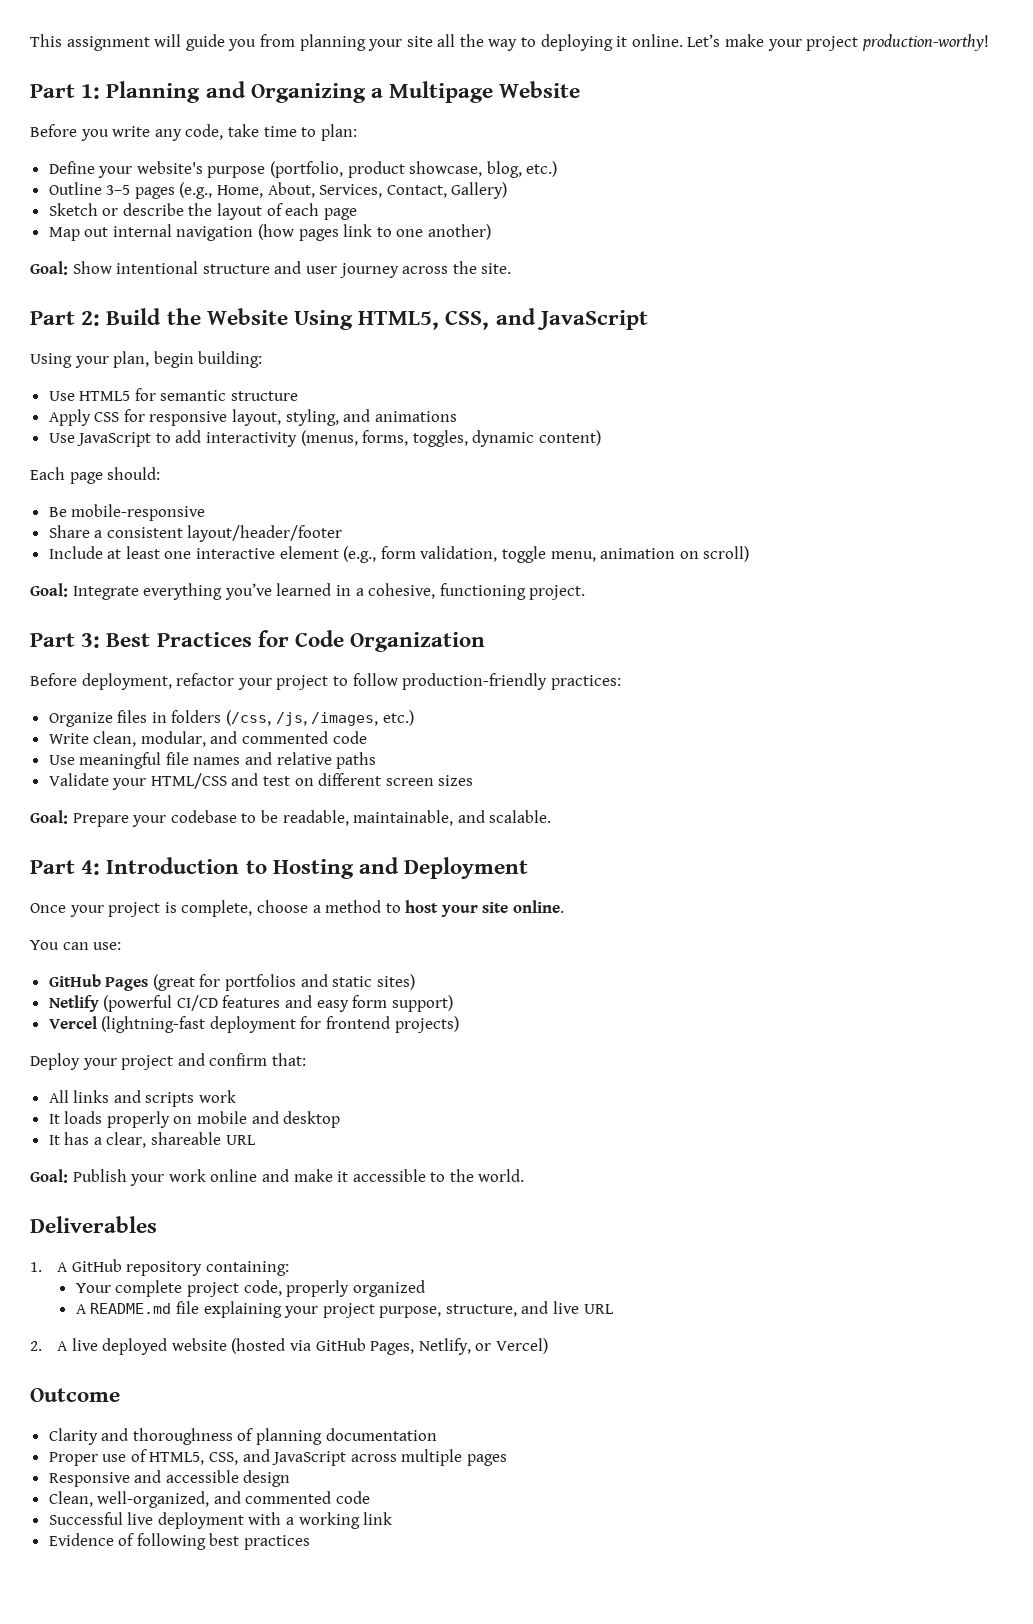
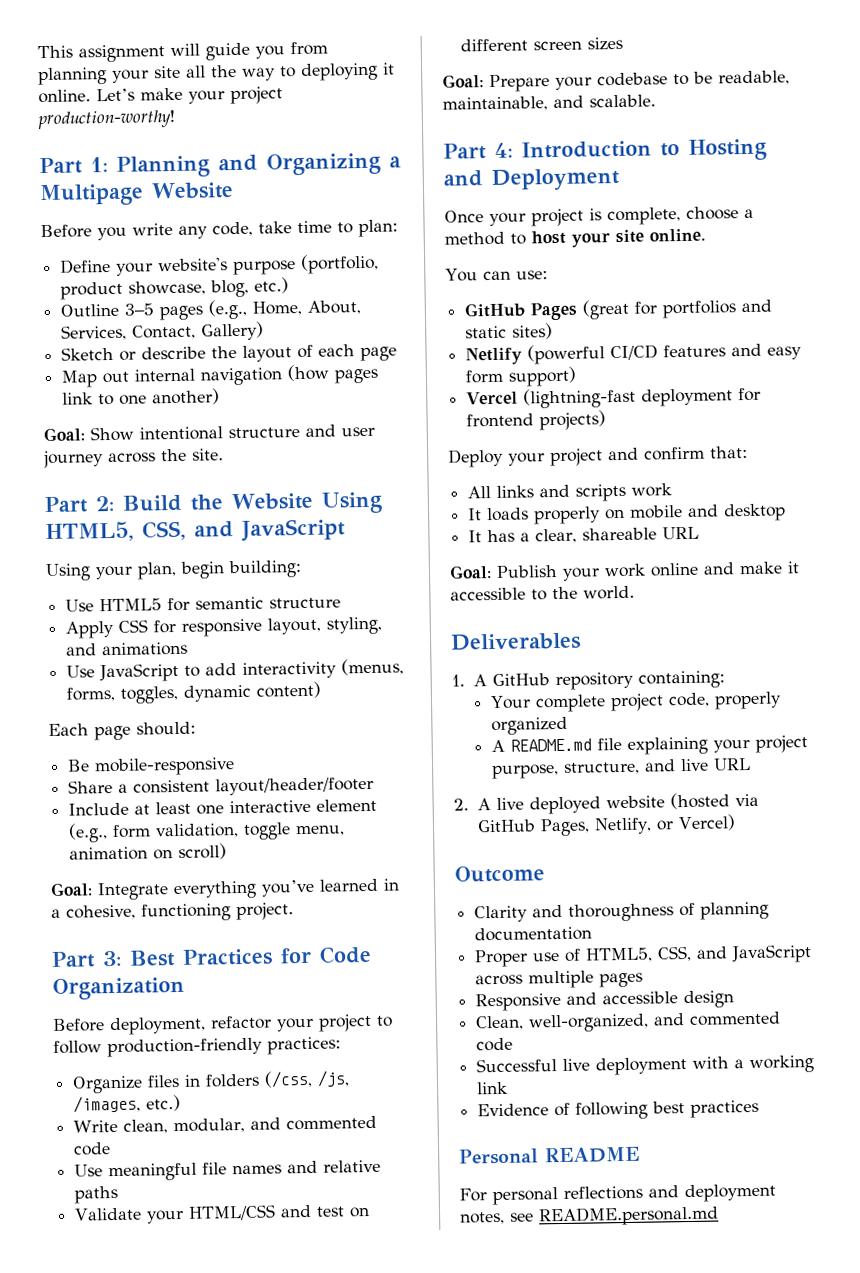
(311, 1542) none -> [459,1146,640,1165] [459,1183,776,1206] [460,1205,719,1227] // Personal README // For personal reflections and deployment notes, see README.personal.md

